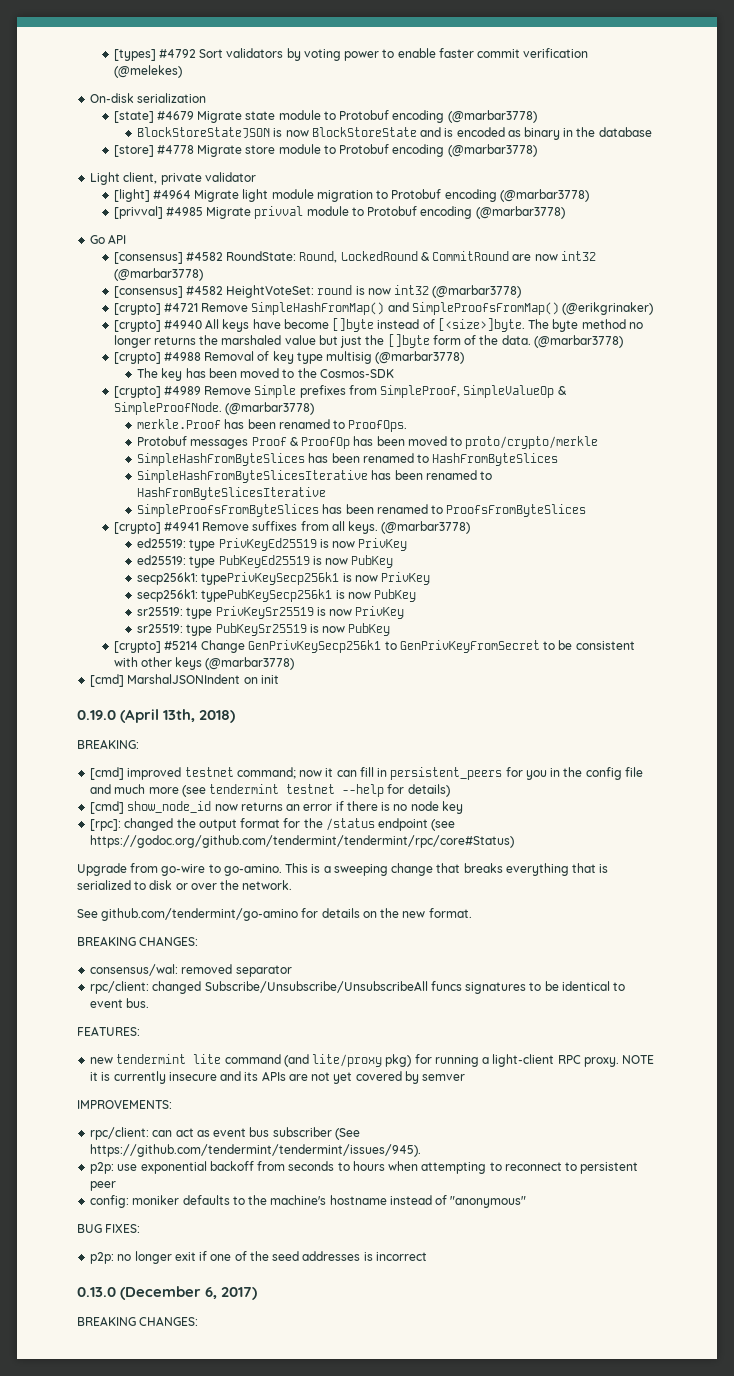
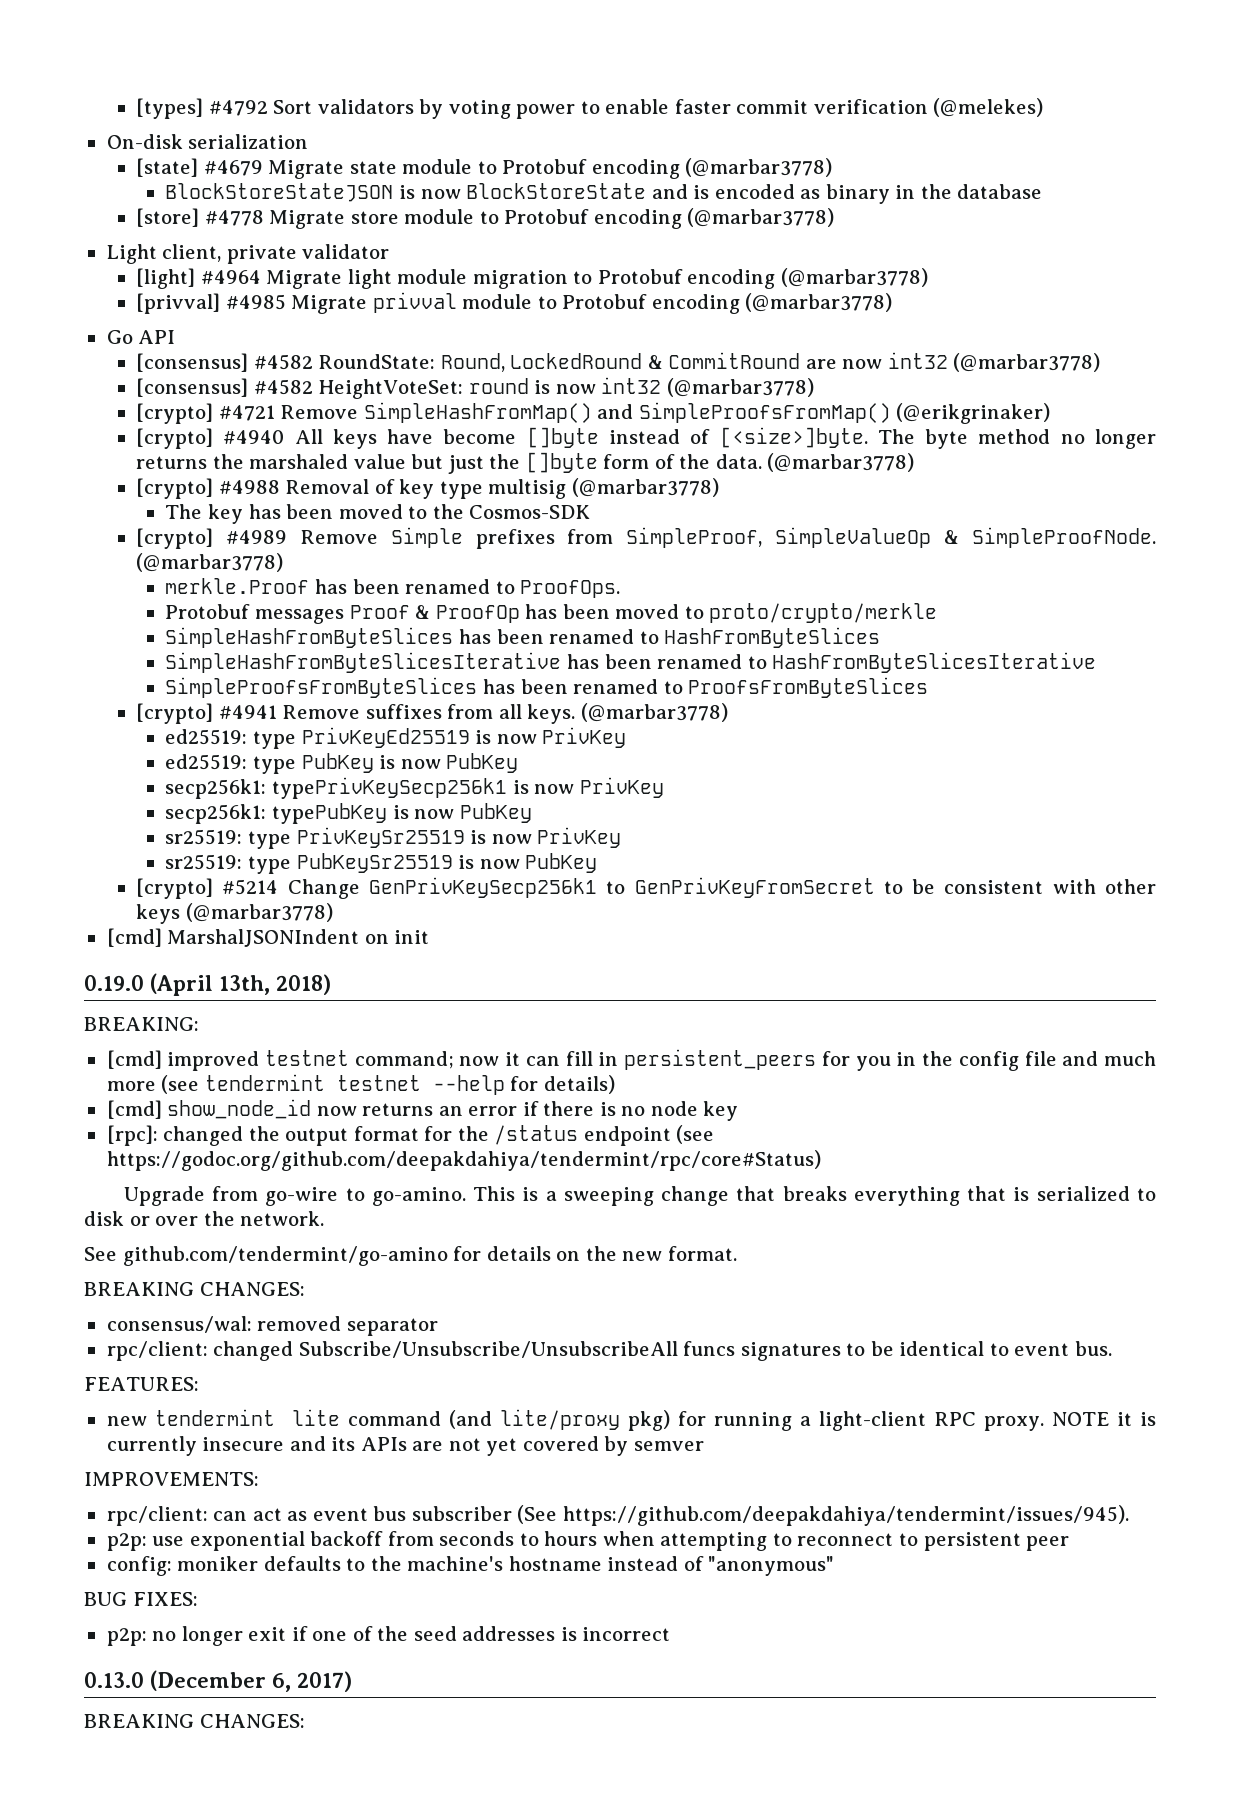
[218,555,310,568] PubKeyEd25519 -> [301,753,374,773] PubKey
[201,589,333,602] typePubKeySecp256k1 -> [271,803,387,824] typePubKey
[90,835,515,848] https://godoc.org/github.com/tendermint/tendermint/rpc/core#Status) -> [106,1150,821,1171] https://godoc.org/github.com/deepakdahiya/tendermint/rpc/core#Status)
[90,1144,422,1157] https://github.com/tendermint/tendermint/issues/945). -> [562,1505,1129,1526] https://github.com/deepakdahiya/tendermint/issues/945).

